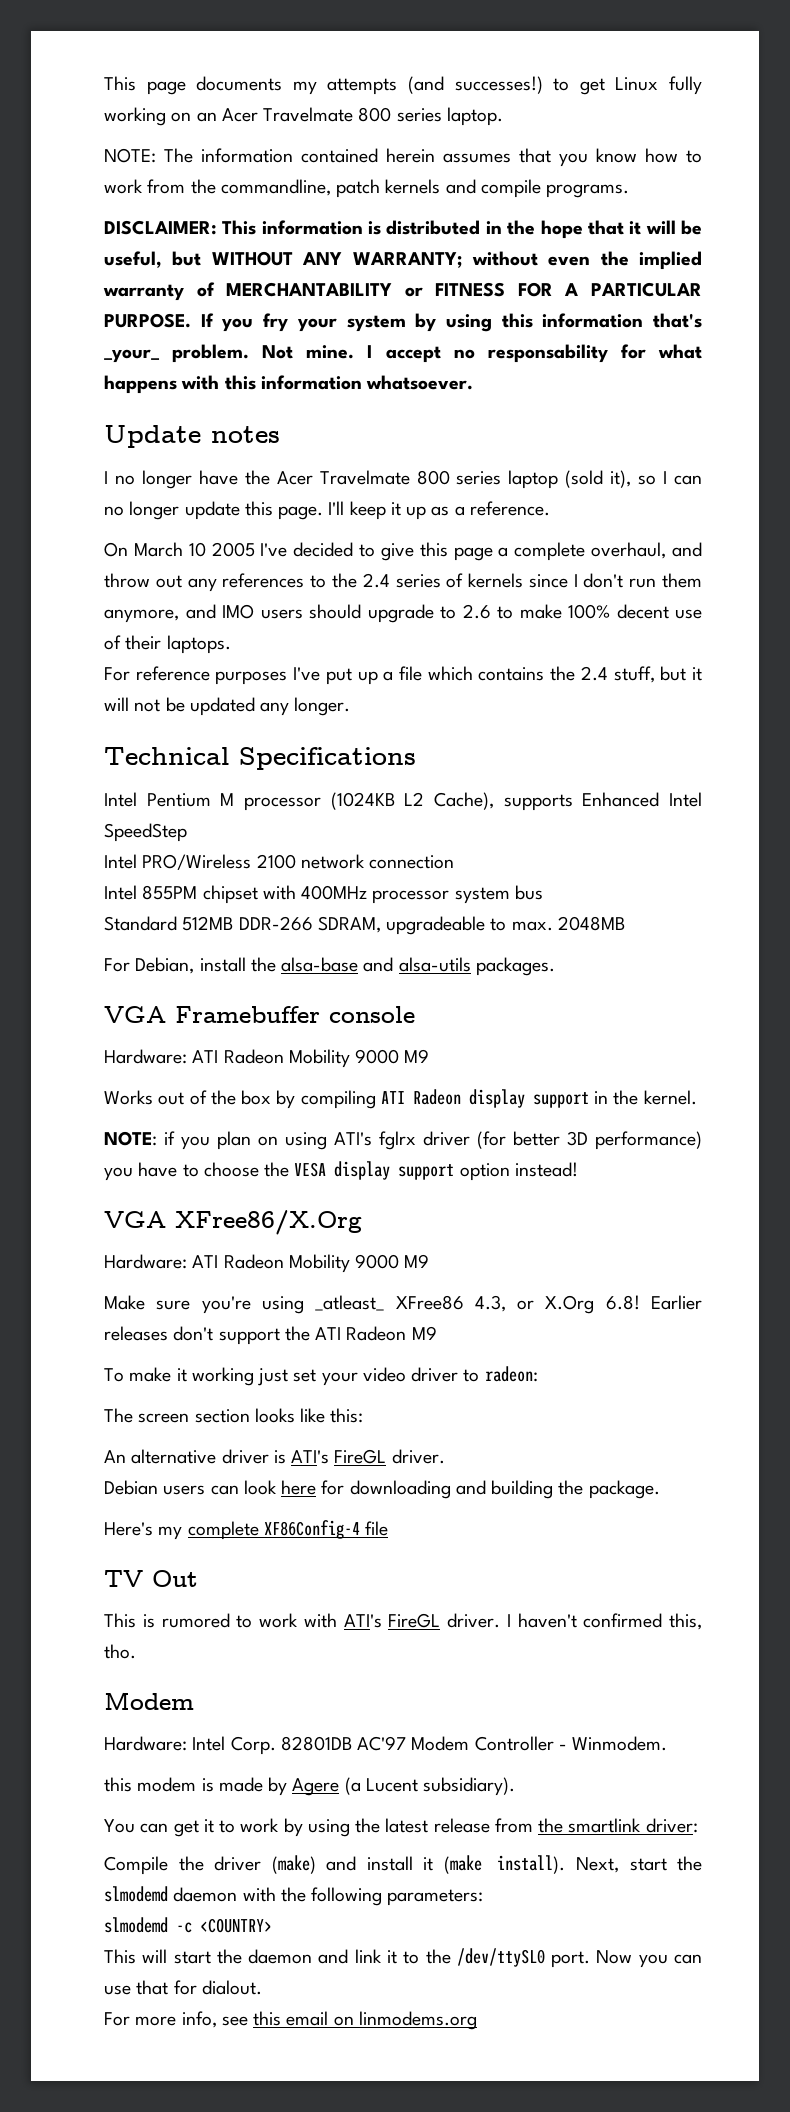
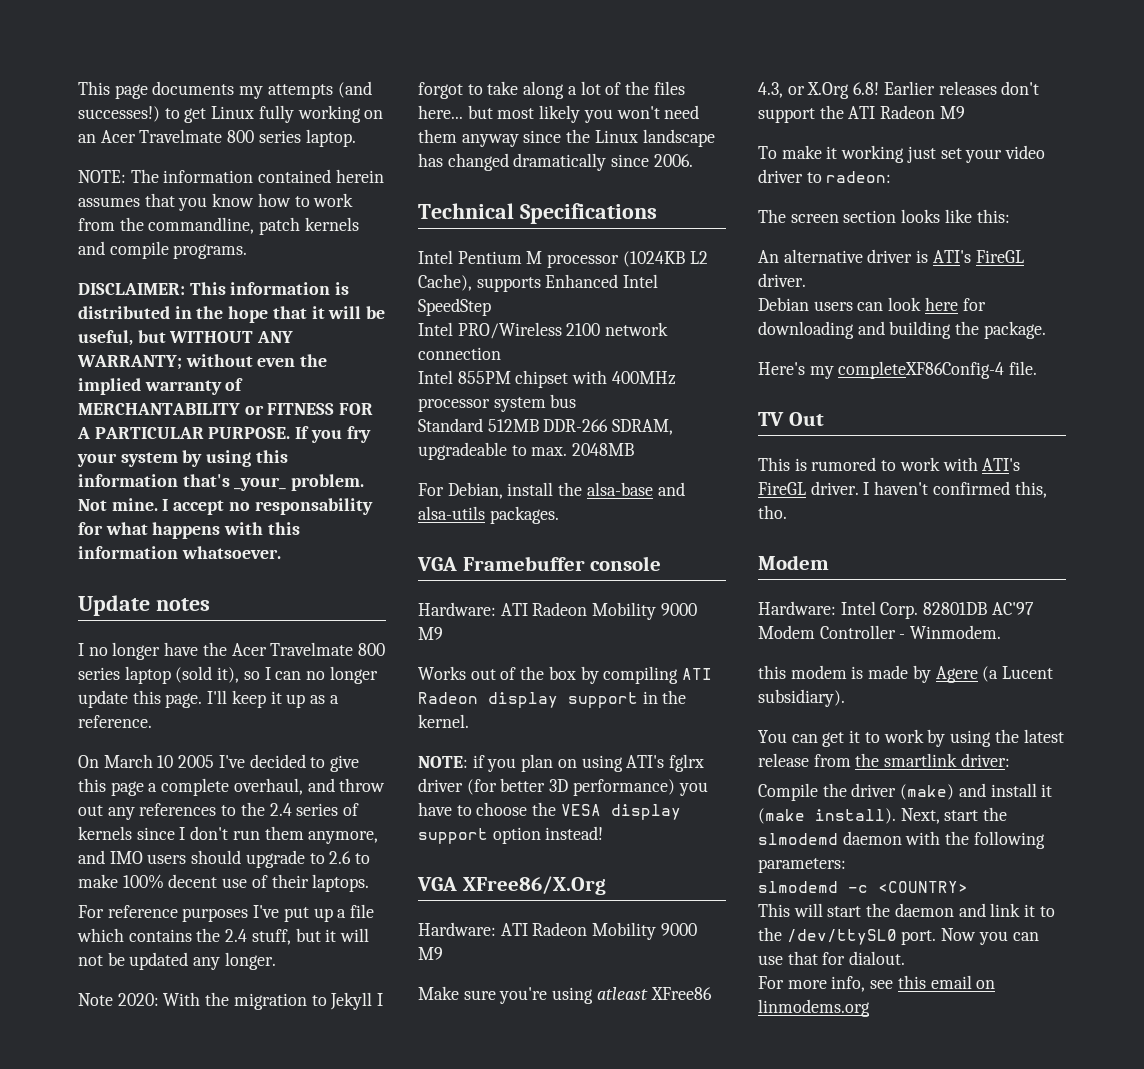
(351, 706) none -> [78,992,384,1010] [418,81,685,99] [418,105,700,123] [418,129,715,147] [418,153,693,171] // Note 2020: With the migration to Jekyll I forgot to take along a lot of the files here... but most likely you won't need them anyway since the Linux landscape has changed dramatically since 2006.
[315,1295,385,1311] _atleast_ -> [596,987,648,1000] atleast
[187,1520,389,1540] complete XF86Config-4 file -> [838,361,1038,379] completeXF86Config-4 file.

